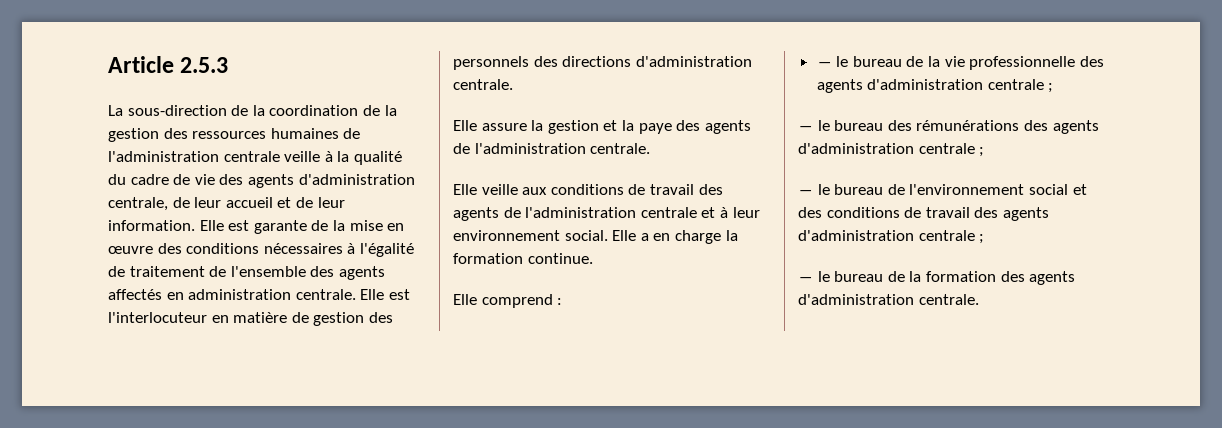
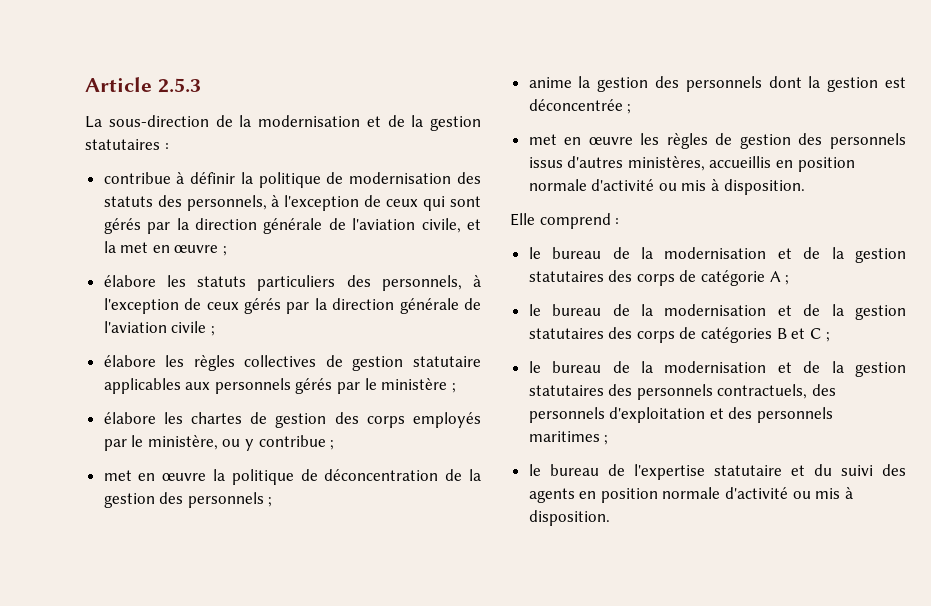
[269,105,397,116] [108,128,361,142] [108,151,402,165] [108,174,415,188] [108,197,345,211] [108,220,405,234] [108,243,414,257] [108,266,385,280] [108,289,410,300] [108,312,393,326] [453,56,752,70] [453,79,513,90] [453,120,751,134] [453,143,651,154] [453,184,723,195] [453,207,760,221] [453,230,738,244] [453,253,593,264] coordination de la gestion des ressources humaines de l'administration centrale veille à la qualité du cadre de vie des agents d'administration centrale, de leur accueil et de leur information. Elle est garante de la mise en œuvre des conditions nécessaires à l'égalité de traitement de l'ensemble des agents affectés en administration centrale. Elle est l'interlocuteur en matière de gestion des personnels des directions d'administration centrale. // Elle assure la gestion et la paye des agents de l'administration centrale. // Elle veille aux conditions de travail des agents de l'administration centrale et à leur environnement social. Elle a en charge la formation continue. -> [258,115,481,131] [85,139,169,150] [103,172,482,188] [103,195,482,211] [103,218,482,234] [103,241,228,256] [103,275,481,291] [103,298,481,314] [103,321,215,336] [103,355,482,371] [103,378,456,394] [103,412,481,428] [103,435,335,451] [103,469,481,485] [103,492,273,508] [528,76,906,92] [528,99,632,114] [528,133,906,149] [528,156,855,172] [528,179,805,195] modernisation et de la gestion statutaires : // contribue à définir la politique de modernisation des statuts des personnels, à l'exception de ceux qui sont gérés par la direction générale de l'aviation civile, et la met en œuvre ; // élabore les statuts particuliers des personnels, à l'exception de ceux gérés par la direction générale de l'aviation civile ; // élabore les règles collectives de gestion statutaire applicables aux personnels gérés par le ministère ; // élabore les chartes de gestion des corps employés par le ministère, ou y contribue ; // met en œuvre la politique de déconcentration de la gestion des personnels ; // anime la gestion des personnels dont la gestion est déconcentrée ; // met en œuvre les règles de gestion des personnels issus d'autres ministères, accueillis en position normale d'activité ou mis à disposition.
[816,56,1104,70] [816,79,1054,93] [798,120,1099,134] [798,143,985,157] [798,184,1087,195] [798,207,1049,221] [798,230,985,244] [798,271,1076,285] [798,294,979,305] ― le bureau de la vie professionnelle des agents d'administration centrale ; // ― le bureau des rémunérations des agents d'administration centrale ; // ― le bureau de l'environnement social et des conditions de travail des agents d'administration centrale ; // ― le bureau de la formation des agents d'administration centrale. -> [528,247,907,263] [528,270,790,286] [528,304,907,320] [528,327,831,343] [528,361,907,377] [528,384,837,400] [528,407,834,423] [528,431,609,445] [528,464,907,480] [528,487,853,503] [528,510,610,526] le bureau de la modernisation et de la gestion statutaires des corps de catégorie A ; // le bureau de la modernisation et de la gestion statutaires des corps de catégories B et C ; // le bureau de la modernisation et de la gestion statutaires des personnels contractuels, des personnels d'exploitation et des personnels maritimes ; // le bureau de l'expertise statutaire et du suivi des agents en position normale d'activité ou mis à disposition.

